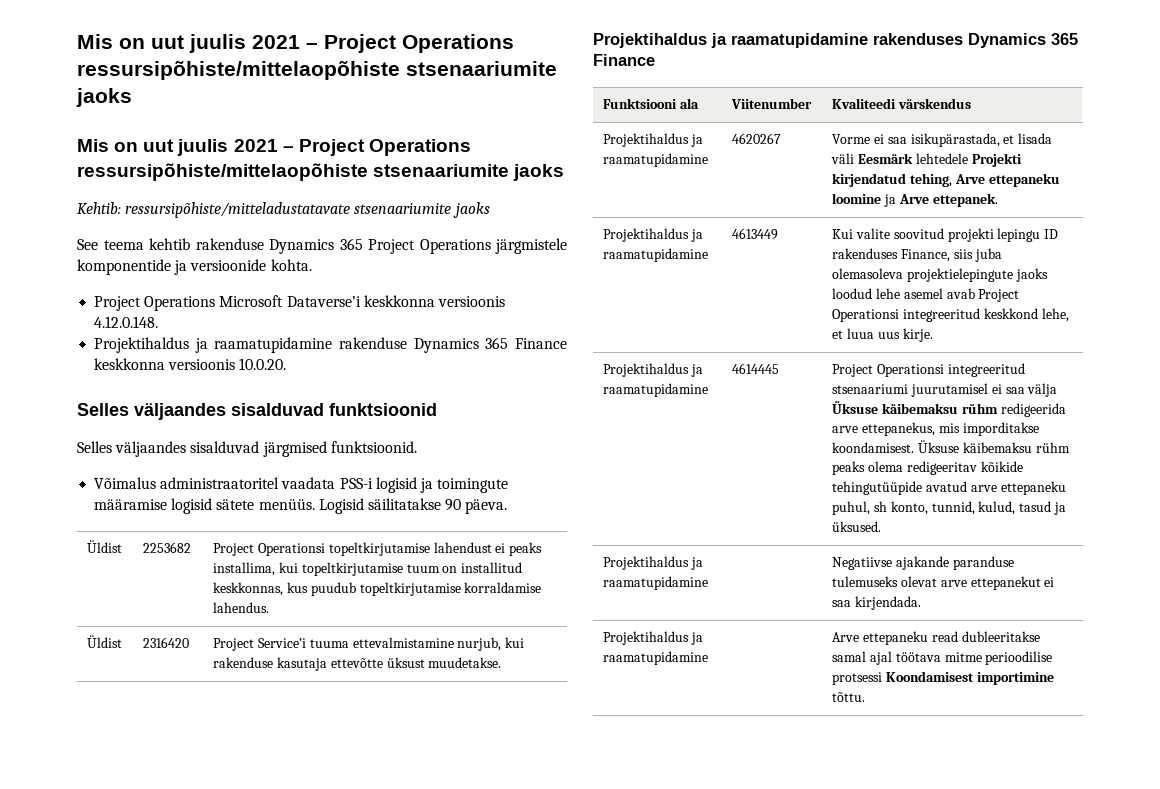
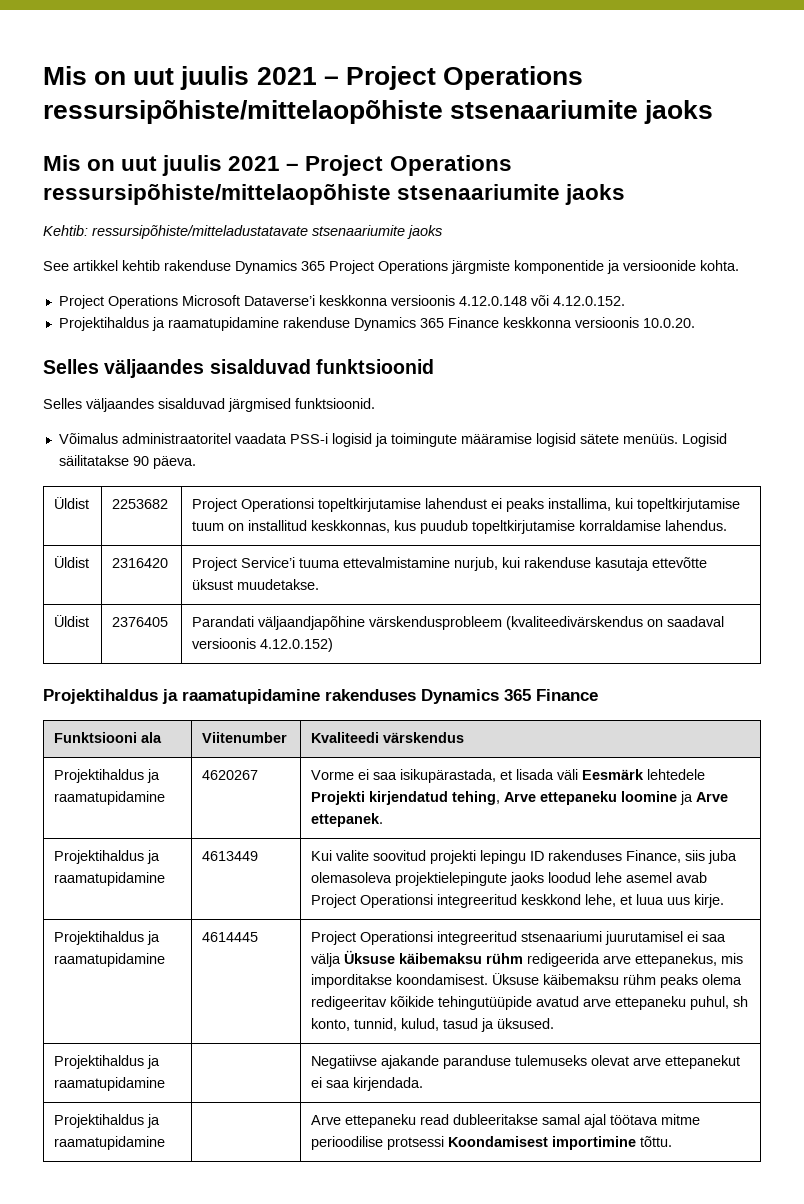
[103,240,144,250] teema -> [73,260,118,271] artikkel
[495,238,567,254] järgmistele -> [451,260,510,274] järgmiste
[94,316,159,328] 4.12.0.148. -> [458,295,625,306] 4.12.0.148 või 4.12.0.152.
(502, 662) none -> [54,615,90,627] [112,617,169,627] [192,616,725,630] [192,638,334,652] // Üldist | 2376405 | Parandati väljaandjapõhine värskendusprobleem (kvaliteedivärskendus on saadaval versioonis 4.12.0.152)

